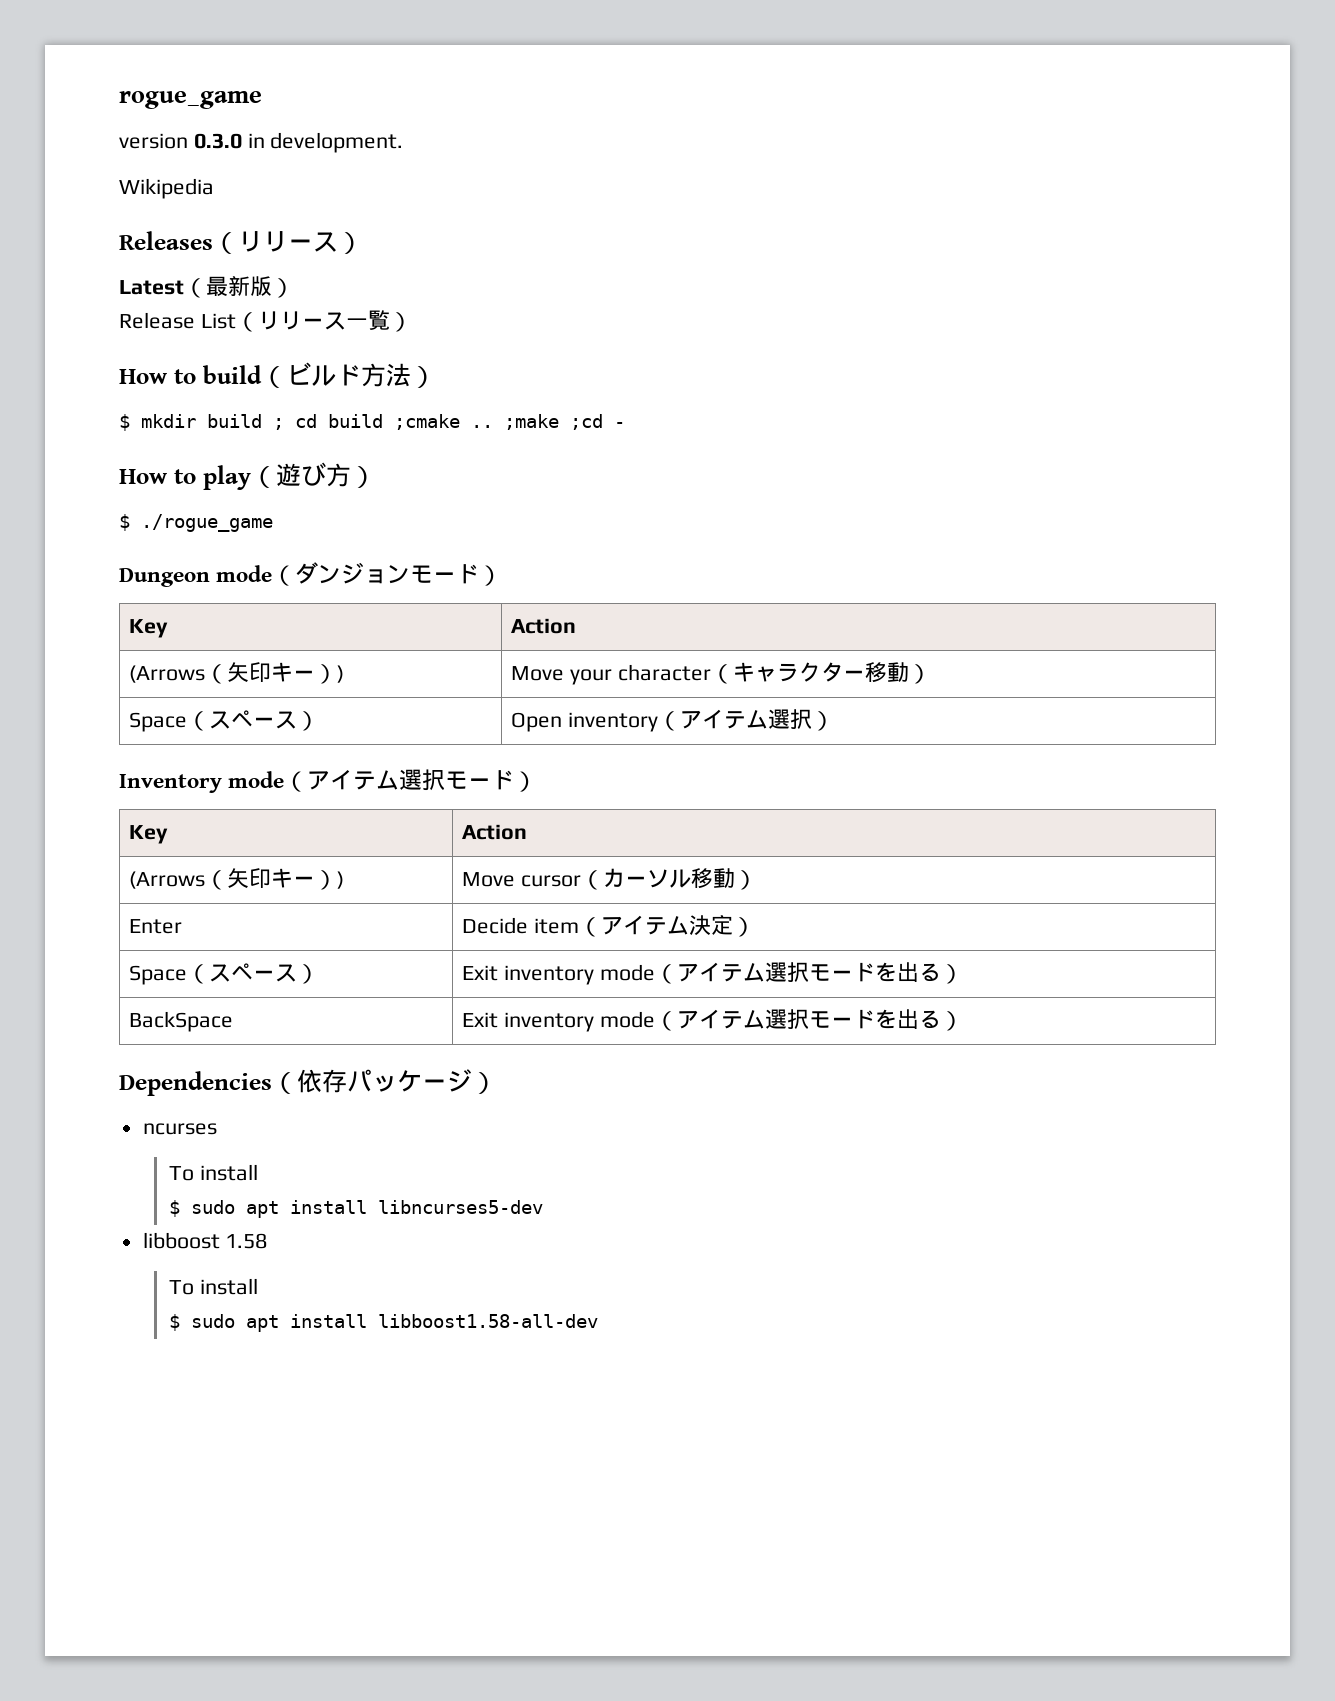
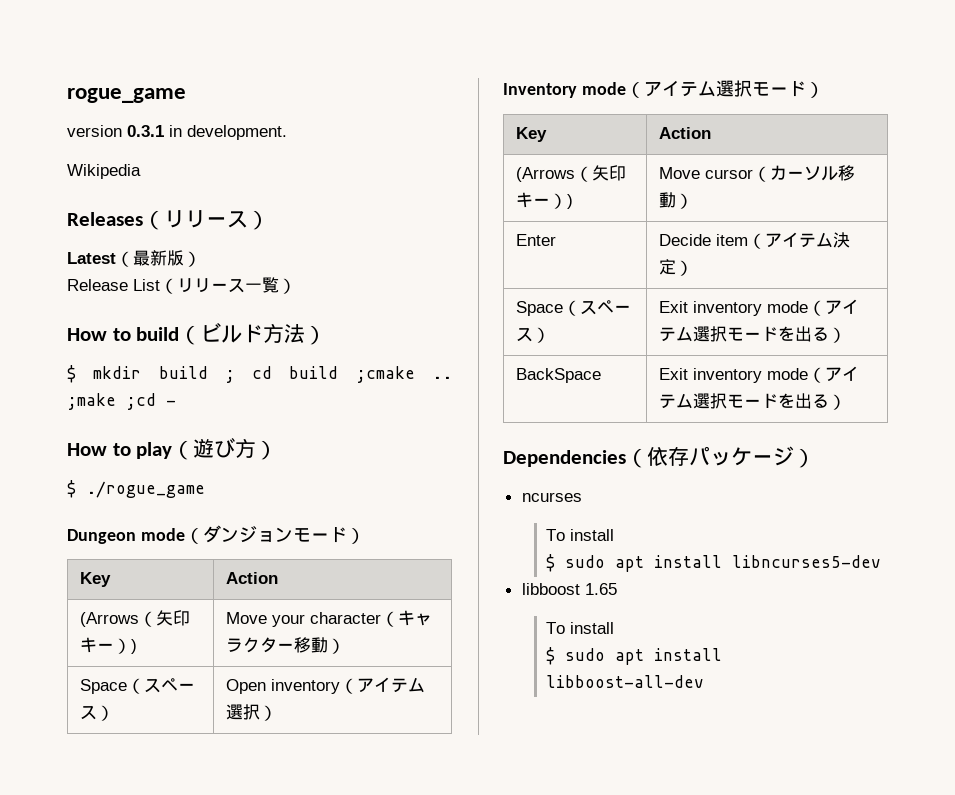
[193,133,242,149] 0.3.0 -> [127,125,164,137] 0.3.1
[225,1233,268,1249] [168,1278,258,1295] [168,1314,598,1332] 1.58 // To install // $ sudo apt install libboost1.58-all-dev -> [584,583,617,595] [546,622,615,634] [546,647,723,665] [546,675,705,688] 1.65 // To install // $ sudo apt install libboost-all-dev

